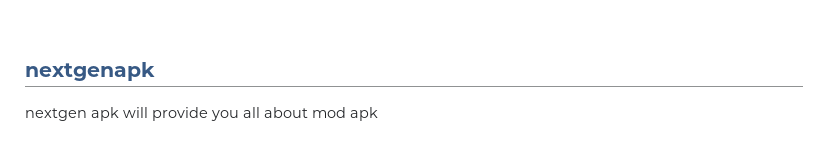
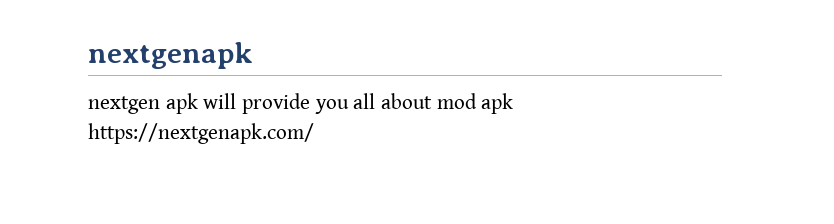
(378, 114) none -> [88,123,314,144] https://nextgenapk.com/

